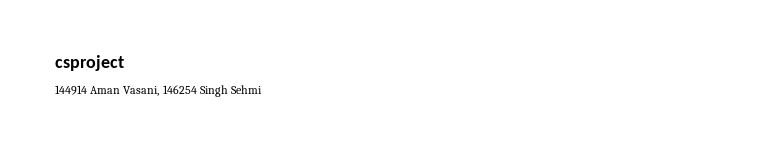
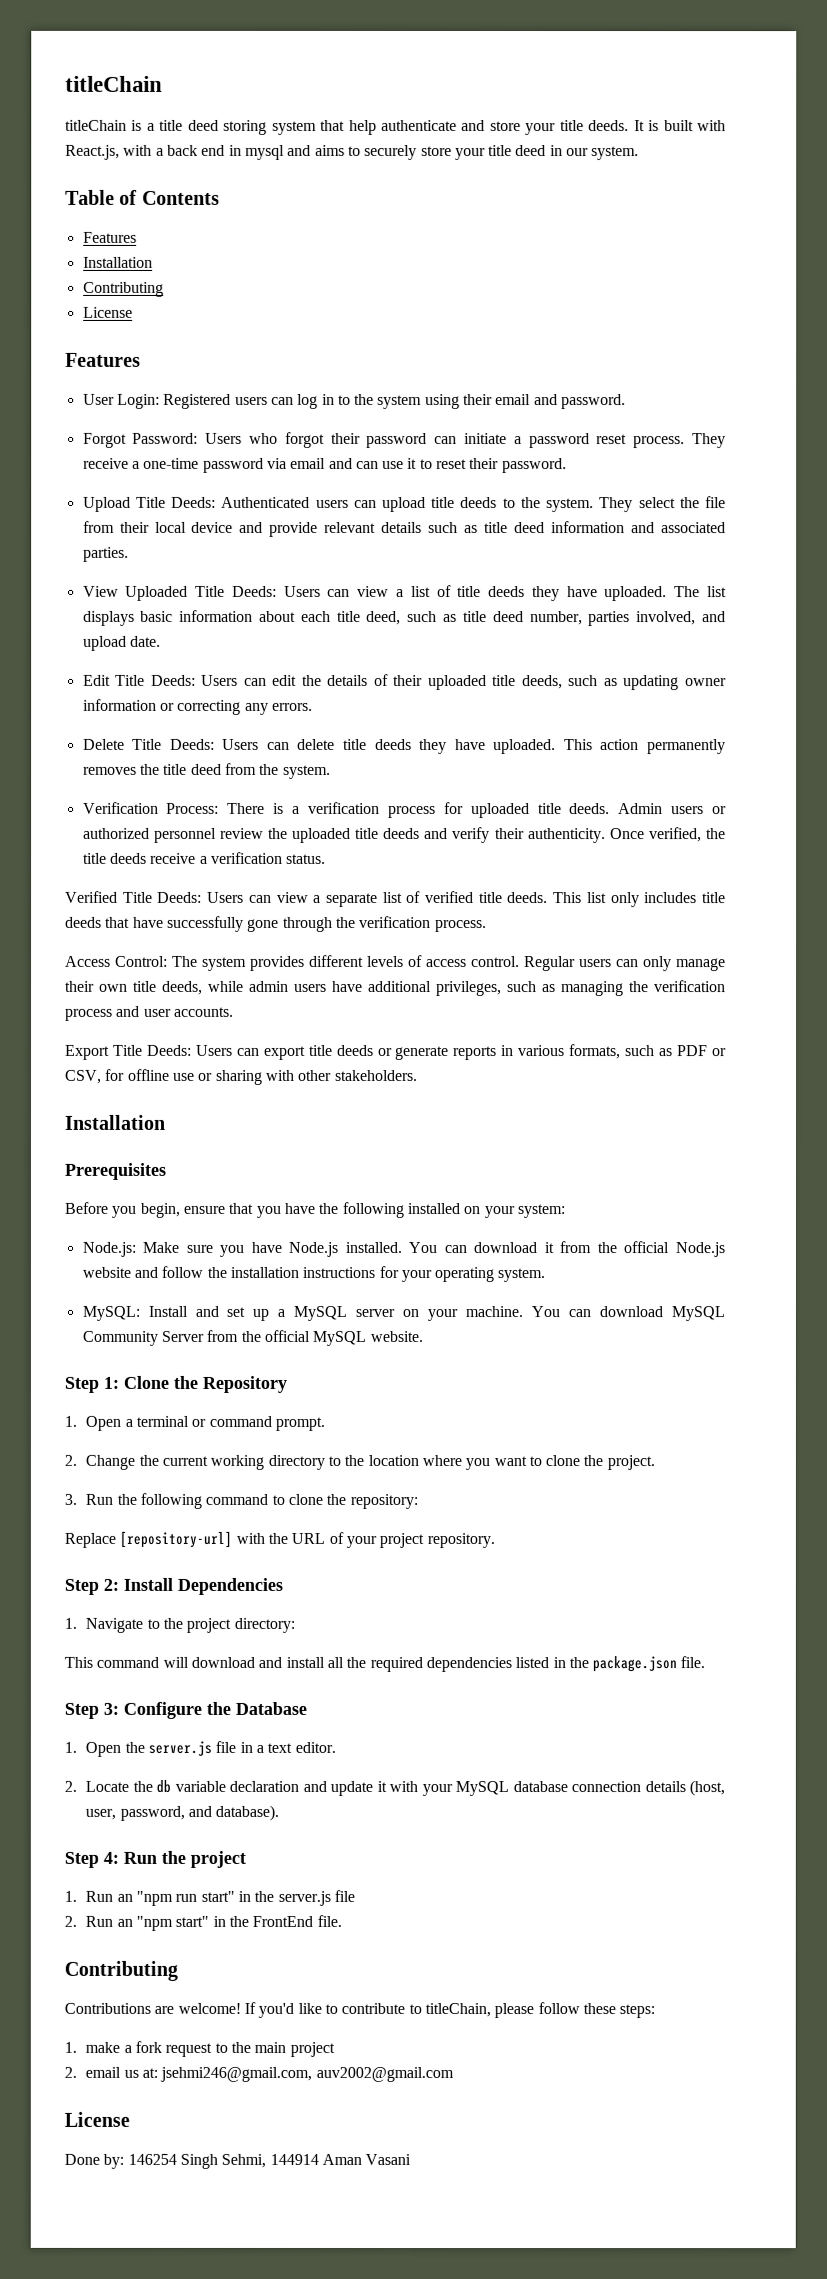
[55,55,124,71] [55,85,263,97] csproject // 144914 Aman Vasani, 146254 Singh Sehmi -> [65,75,163,92] [65,119,727,136] [65,144,640,161] [65,189,220,205] [82,231,137,243] [82,256,153,268] [82,281,164,297] [82,306,133,318] [65,352,141,367] [82,393,627,410] [82,431,726,449] [82,457,567,474] [82,496,727,513] [82,520,726,537] [82,546,129,562] [82,585,727,602] [82,609,726,627] [82,635,161,651] [82,673,727,691] [82,698,313,715] [82,738,727,755] [82,762,331,779] [82,801,727,819] [82,827,727,844] [82,851,327,864] [65,890,726,908] [65,915,487,933] [65,954,726,972] [65,980,726,997] [65,1005,234,1021] [65,1044,728,1061] [65,1068,418,1085] [65,1114,166,1130] [64,1162,166,1180] [64,1201,565,1219] [81,1241,725,1258] [81,1265,546,1283] [81,1305,725,1322] [81,1329,423,1346] [64,1375,287,1393] [64,1415,325,1431] [64,1454,655,1471] [64,1492,418,1510] [64,1530,495,1549] [64,1577,283,1595] [64,1617,295,1633] [64,1656,706,1673] [64,1701,307,1719] [64,1740,336,1757] [64,1779,725,1797] [85,1804,280,1821] [64,1850,246,1868] [64,1889,355,1906] [64,1914,342,1931] [64,1960,178,1981] [64,2001,656,2019] [64,2040,335,2057] [64,2066,454,2083] [64,2111,130,2127] [64,2153,412,2169] titleChain // titleChain is a title deed storing system that help authenticate and store your title deeds. It is built with React.js, with a back end in mysql and aims to securely store your title deed in our system. // Table of Contents // Features // Installation // Contributing // License // Features // User Login: Registered users can log in to the system using their email and password. // Forgot Password: Users who forgot their password can initiate a password reset process. They receive a one-time password via email and can use it to reset their password. // Upload Title Deeds: Authenticated users can upload title deeds to the system. They select the file from their local device and provide relevant details such as title deed information and associated parties. // View Uploaded Title Deeds: Users can view a list of title deeds they have uploaded. The list displays basic information about each title deed, such as title deed number, parties involved, and upload date. // Edit Title Deeds: Users can edit the details of their uploaded title deeds, such as updating owner information or correcting any errors. // Delete Title Deeds: Users can delete title deeds they have uploaded. This action permanently removes the title deed from the system. // Verification Process: There is a verification process for uploaded title deeds. Admin users or authorized personnel review the uploaded title deeds and verify their authenticity. Once verified, the title deeds receive a verification status. // Verified Title Deeds: Users can view a separate list of verified title deeds. This list only includes title deeds that have successfully gone through the verification process. // Access Control: The system provides different levels of access control. Regular users can only manage their own title deeds, while admin users have additional privileges, such as managing the verification process and user accounts. // Export Title Deeds: Users can export title deeds or generate reports in various formats, such as PDF or CSV, for offline use or sharing with other stakeholders. // Installation // Prerequisites // Before you begin, ensure that you have the following installed on your system: // Node.js: Make sure you have Node.js installed. You can download it from the official Node.js website and follow the installation instructions for your operating system. // MySQL: Install and set up a MySQL server on your machine. You can download MySQL Community Server from the official MySQL website. // Step 1: Clone the Repository // 1. Open a terminal or command prompt. // 2. Change the current working directory to the location where you want to clone the project. // 3. Run the following command to clone the repository: // Replace [repository-url] with the URL of your project repository. // Step 2: Install Dependencies // 1. Navigate to the project directory: // This command will download and install all the required dependencies listed in the package.json file. // Step 3: Configure the Database // 1. Open the server.js file in a text editor. // 2. Locate the db variable declaration and update it with your MySQL database connection details (host, user, password, and database). // Step 4: Run the project // 1. Run an "npm run start" in the server.js file // 2. Run an "npm start" in the FrontEnd file. // Contributing // Contributions are welcome! If you'd like to contribute to titleChain, please follow these steps: // 1. make a fork request to the main project // 2. email us at: jsehmi246@gmail.com, auv2002@gmail.com // License // Done by: 146254 Singh Sehmi, 144914 Aman Vasani

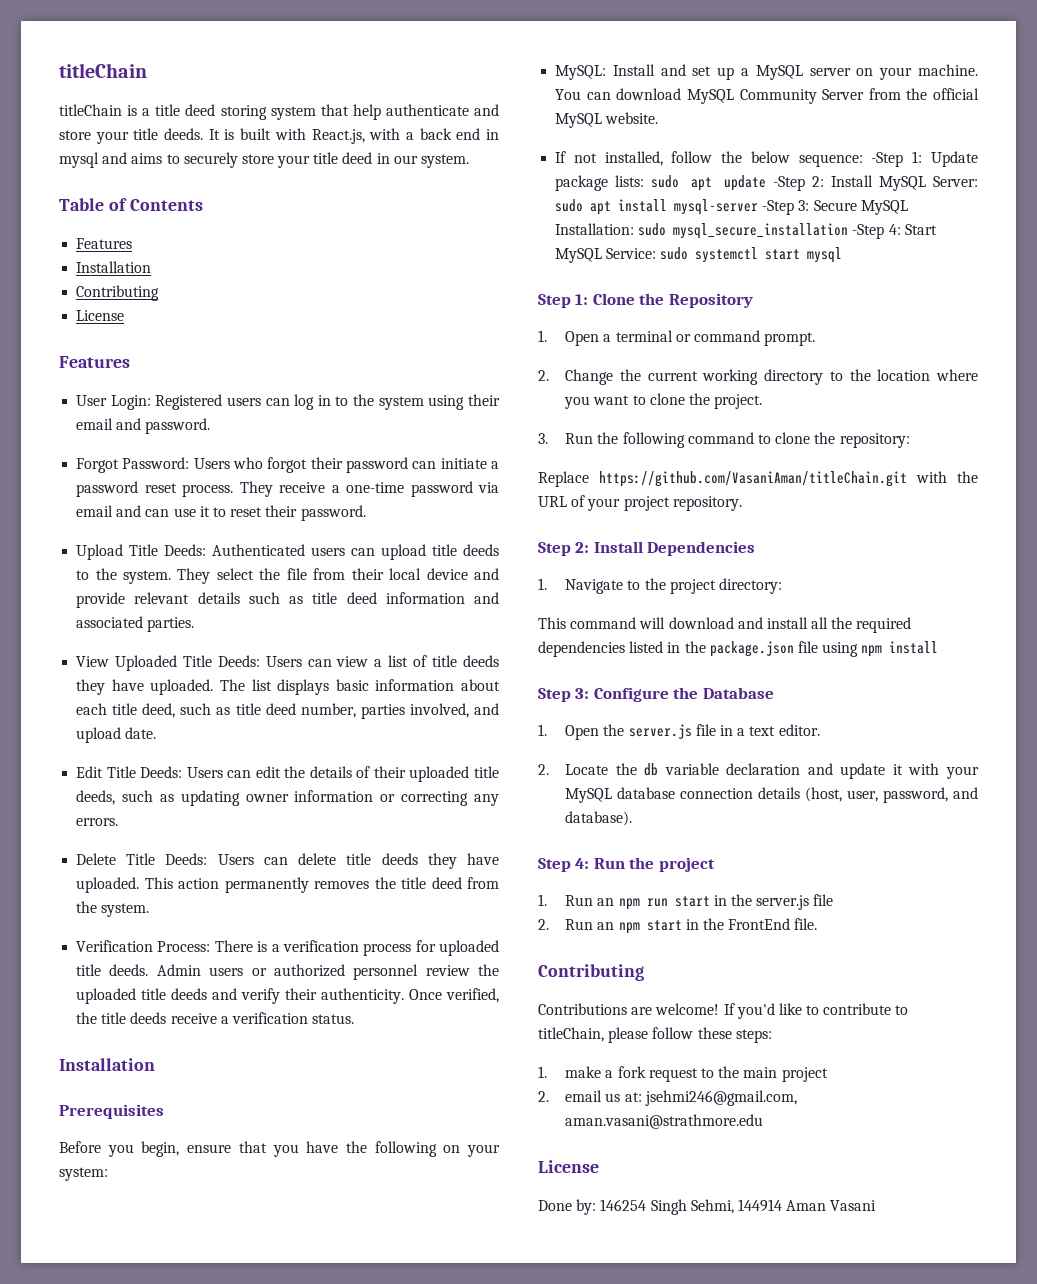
[65,890,726,908] [65,915,487,933] [65,954,726,972] [65,980,726,997] [65,1005,234,1021] [65,1044,728,1061] [65,1068,418,1085] // Verified Title Deeds: Users can view a separate list of verified title deeds. This list only includes title deeds that have successfully gone through the verification process. // Access Control: The system provides different levels of access control. Regular users can only manage their own title deeds, while admin users have additional privileges, such as managing the verification process and user accounts. // Export Title Deeds: Users can export title deeds or generate reports in various formats, such as PDF or CSV, for offline use or sharing with other stakeholders. -> (355, 1019) none
[406,1202,460,1215] installed -> (437, 1149) none
[81,1241,725,1258] [81,1265,546,1283] // Node.js: Make sure you have Node.js installed. You can download it from the official Node.js website and follow the installation instructions for your operating system. -> (108, 1174) none
(423, 1336) none -> [555,151,978,167] [555,175,978,191] [555,199,908,215] [555,223,937,239] [555,247,843,263] // If not installed, follow the below sequence: -Step 1: Update package lists: sudo apt update -Step 2: Install MySQL Server: sudo apt install mysql-server -Step 3: Secure MySQL Installation: sudo mysql_secure_installation -Step 4: Start MySQL Service: sudo systemctl start mysql
[119,1530,233,1548] [repository-url] -> [599,471,907,487] https://github.com/VasaniAman/titleChain.git
[680,1656,706,1669] file. -> [797,641,939,657] file using npm install
[135,1890,235,1906] "npm run start" -> [618,896,710,910] npm run start
[135,1915,210,1931] "npm start" -> [618,920,682,934] npm start
[315,2066,454,2083] auv2002@gmail.com -> [565,1114,764,1129] aman.vasani@strathmore.edu

